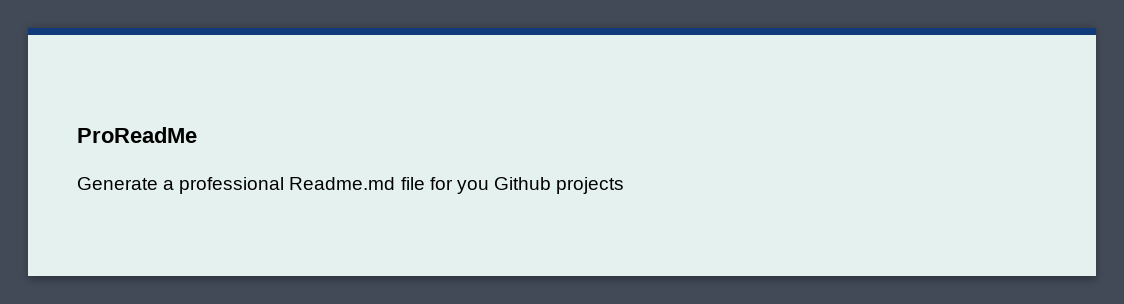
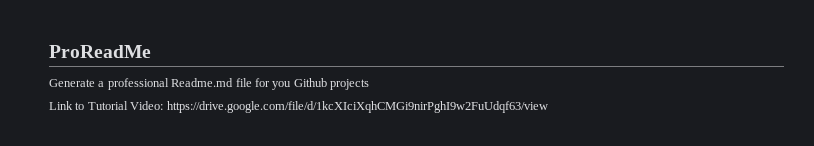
(625, 185) none -> [49,101,548,113] // Link to Tutorial Video: https://drive.google.com/file/d/1kcXIciXqhCMGi9nirPghI9w2FuUdqf63/view

